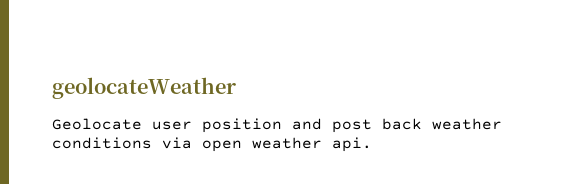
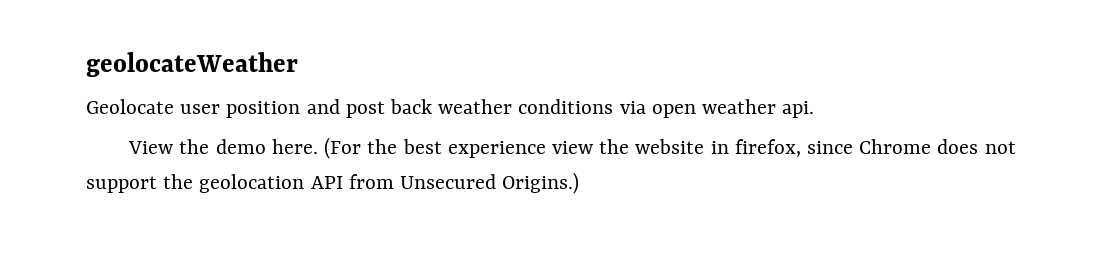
(372, 144) none -> [128,137,1016,159] [86,172,580,194] // View the demo here. (For the best experience view the website in firefox, since Chrome does not support the geolocation API from Unsecured Origins.)

